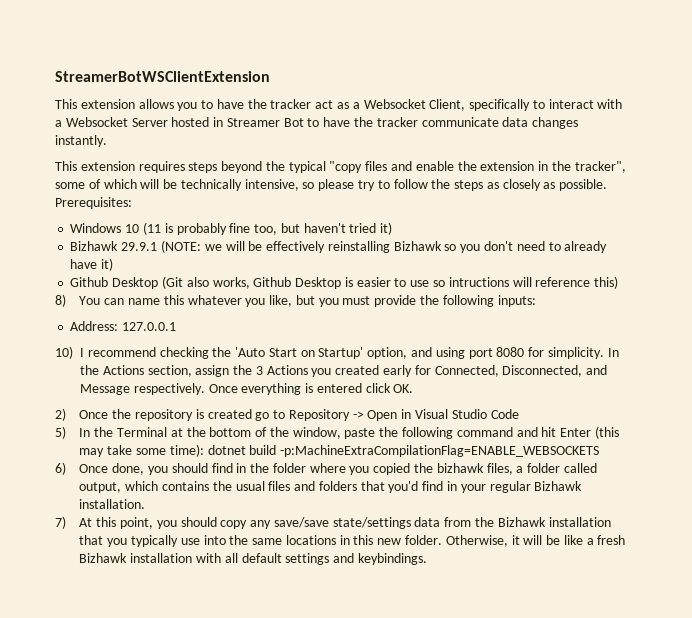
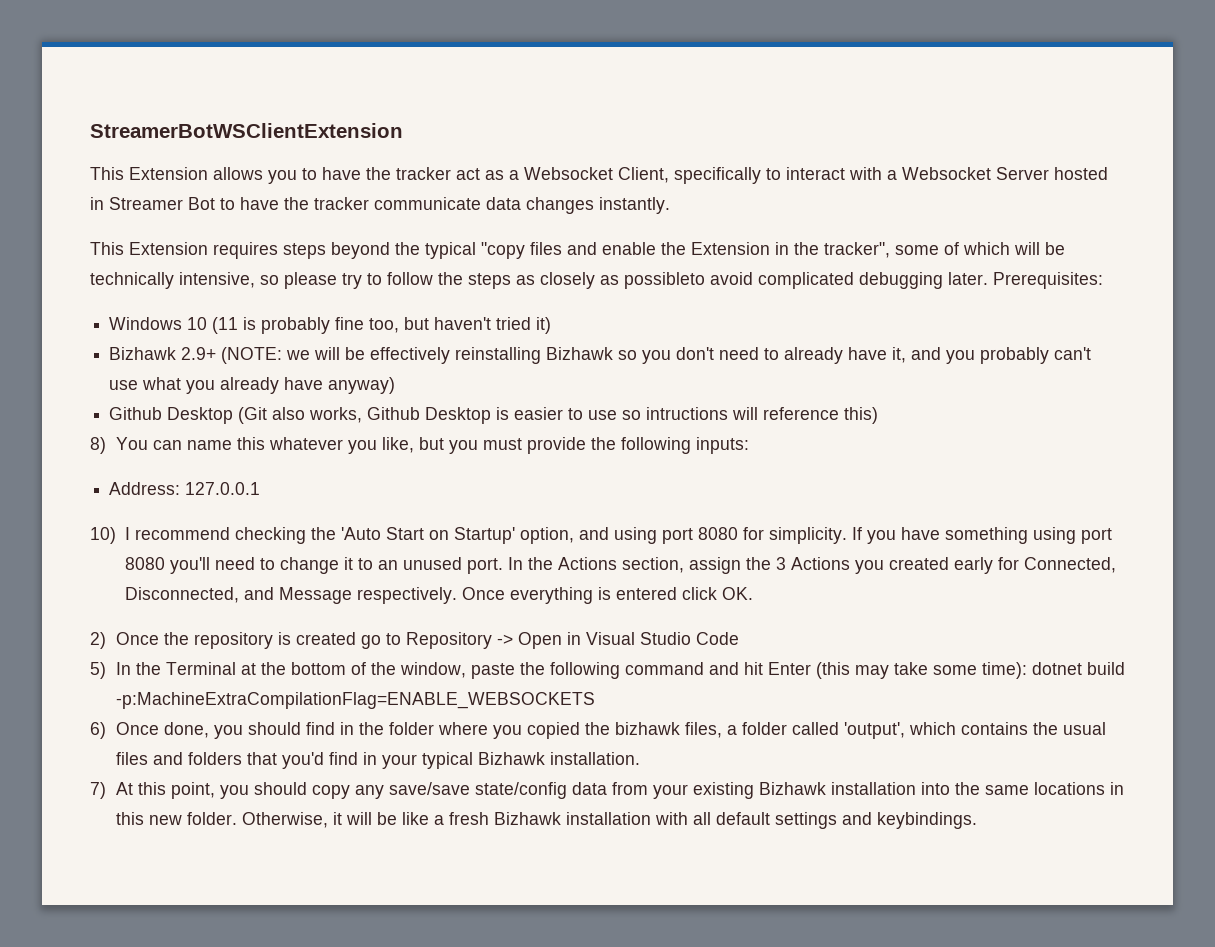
[80,99,135,109] extension -> [129,167,208,180] Extension
[80,161,135,171] extension -> [129,242,208,255] Extension
[480,161,535,171] extension -> [691,242,770,255] Extension
[559,179,608,191] possible. -> [624,272,988,289] possibleto avoid complicated debugging later.
[121,242,158,251] 29.9.1 -> [181,347,217,360] 2.9+
[101,258,114,271] it) -> [892,347,1092,364] [109,377,396,394] it, and you probably can't use what you already have anyway)
(604, 353) none -> [851,527,1112,544] [124,557,503,574] If you have something using port 8080 you'll need to change it to an unused port.
[79,482,122,493] output, -> [843,722,905,739] 'output',
[489,481,531,493] regular -> [421,752,473,769] typical
[332,517,411,529] state/settings -> [474,782,567,799] state/config
[474,517,611,527] [79,535,200,547] the Bizhawk installation that you typically use -> [652,782,916,799] your existing Bizhawk installation

